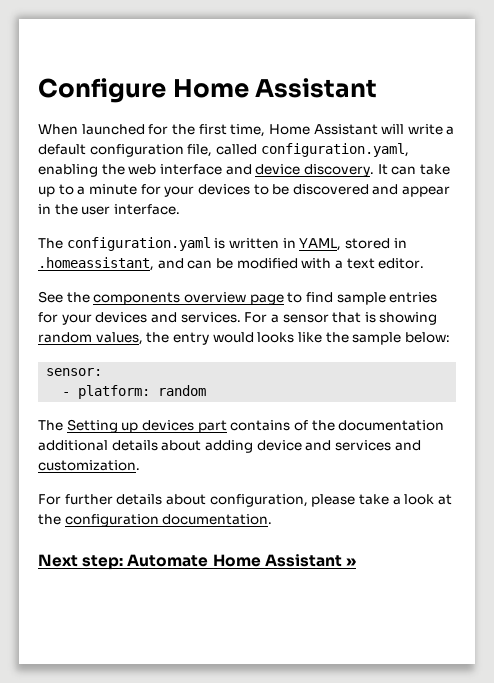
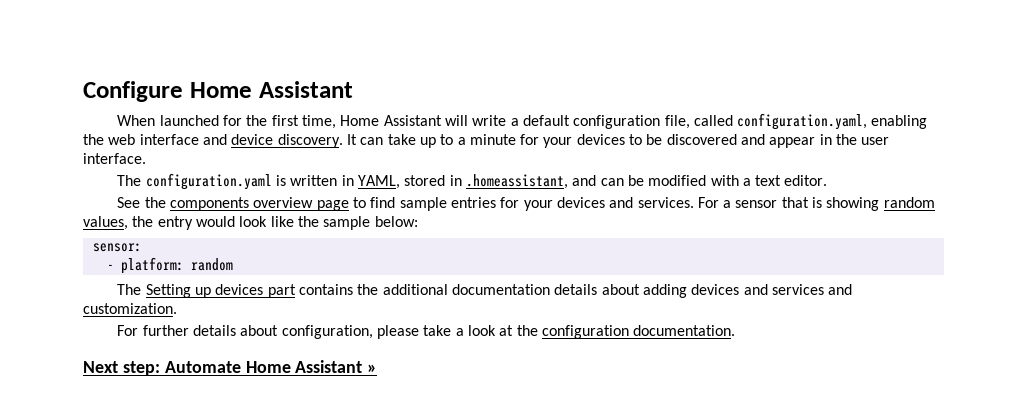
[257,332,295,343] looks -> [239,216,268,227] look
[293,420,445,431] [38,440,108,451] of the documentation additional -> [357,284,550,295] the additional documentation
[256,440,302,451] device -> [691,284,740,295] devices

